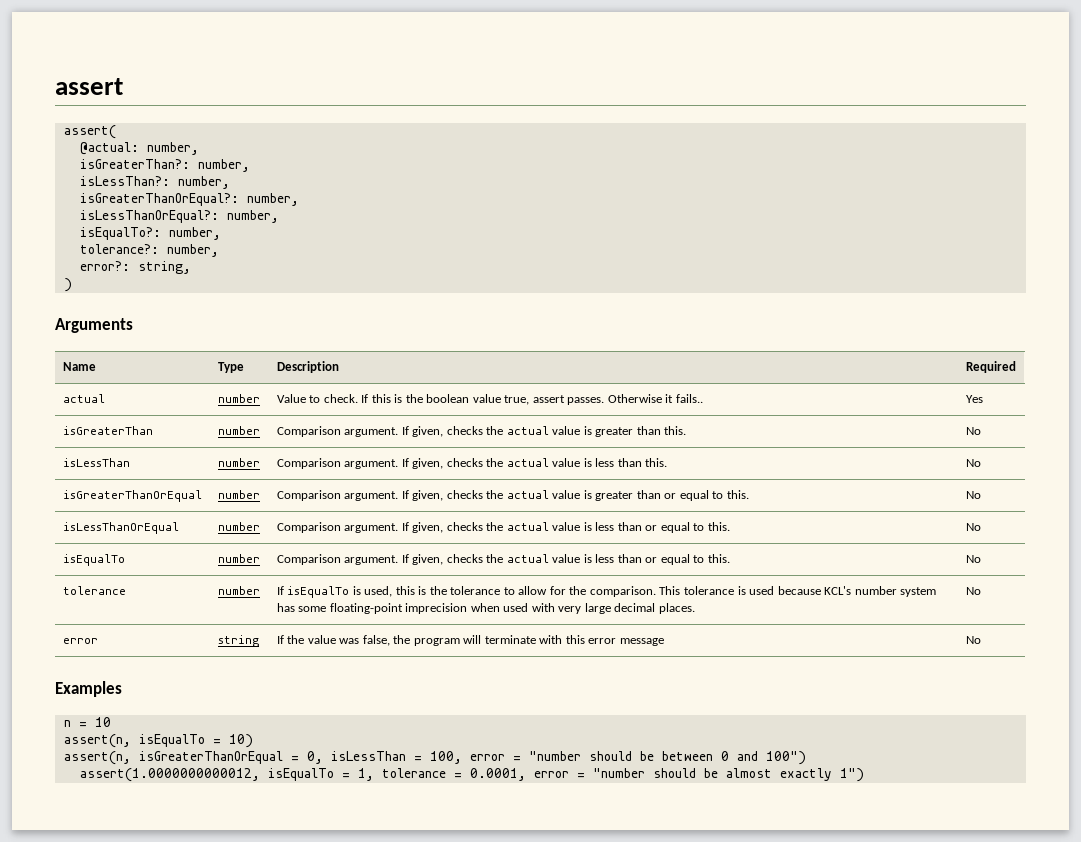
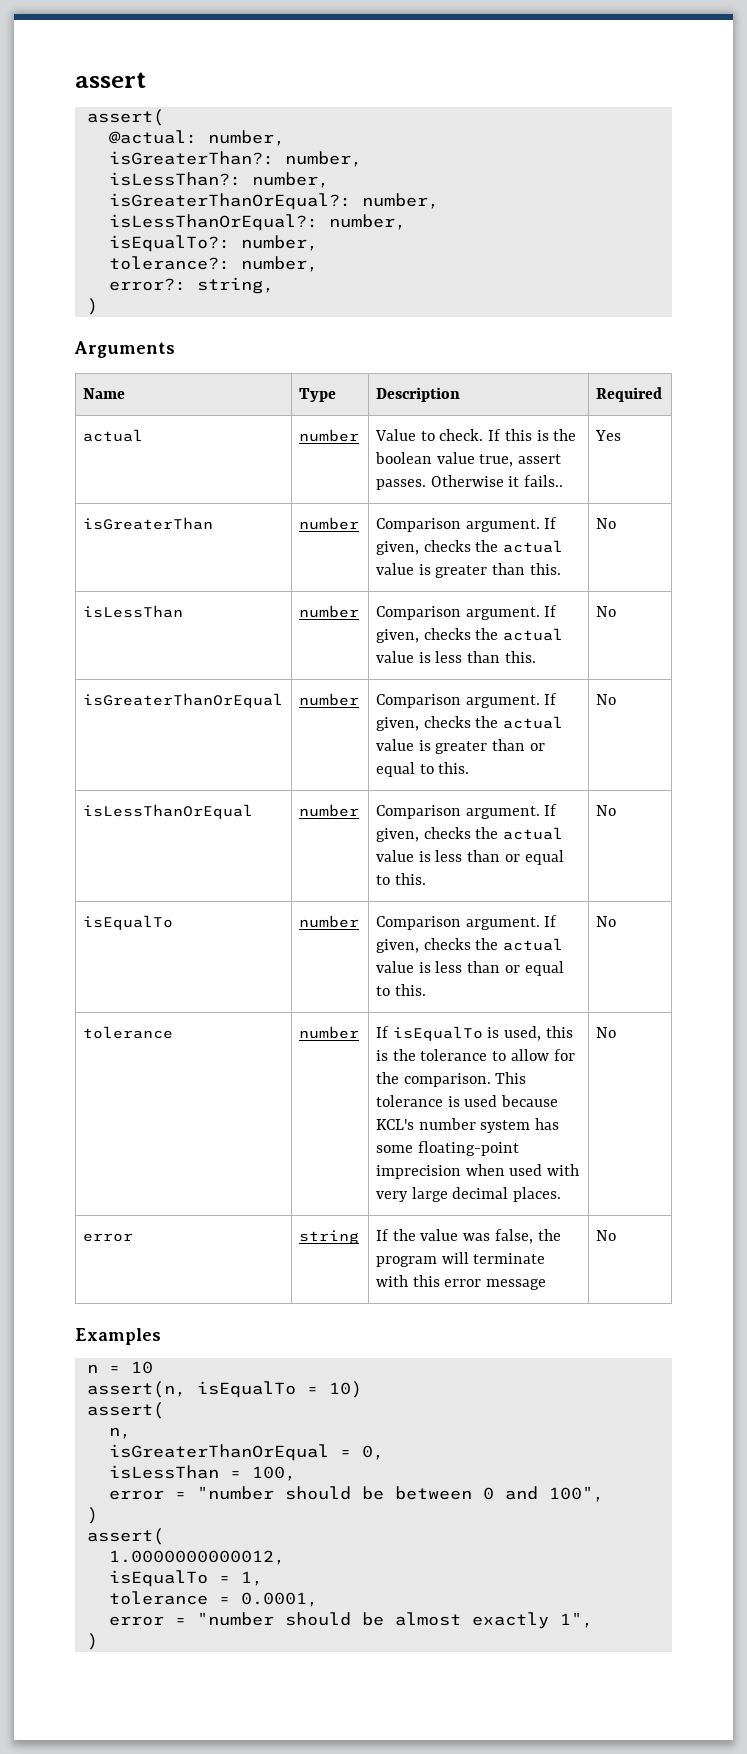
[63,751,131,765] assert(n, -> [86,1402,164,1419] [108,1427,131,1439] assert( // n, //
(323, 757) none -> (384, 1452) //
(462, 757) none -> (296, 1473) //
[765,751,806,765] [79,768,260,782] 100") // assert(1.0000000000012, -> [548,1486,604,1502] [86,1507,98,1524] [86,1528,164,1545] [108,1550,285,1565] 100", // ) // assert( // 1.0000000000012, //
(374, 774) none -> (263, 1578) //
(526, 774) none -> (318, 1599) //
[839,768,864,782] 1") -> [559,1612,593,1628] [86,1633,98,1650] 1", // )

